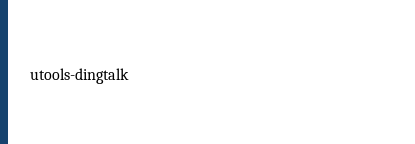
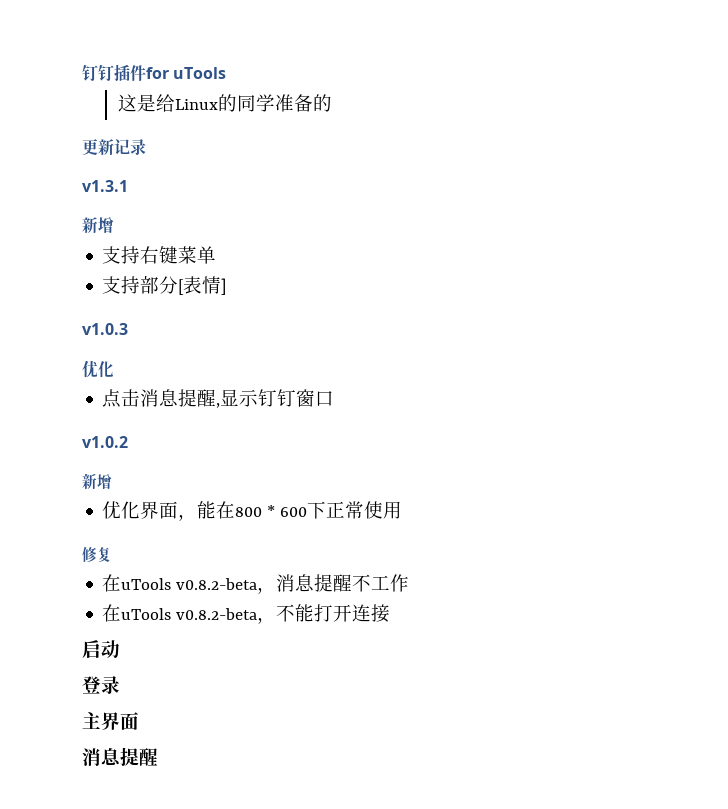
[30,68,129,84] utools-dingtalk -> [82,64,227,81] [117,94,332,112] [82,139,146,155] [82,180,128,192] [82,217,114,234] [102,246,217,264] [102,276,227,295] [82,323,128,335] [82,360,114,378] [102,389,335,408] [82,436,128,448] [82,473,112,490] [102,501,403,521] [82,546,112,563] [102,574,410,594] [102,604,391,624] [82,640,120,658] [82,676,120,694] [82,712,139,730] [82,747,158,766] 钉钉插件for uTools // 这是给Linux的同学准备的 // 更新记录 // v1.3.1 // 新增 // 支持右键菜单 // 支持部分[表情] // v1.0.3 // 优化 // 点击消息提醒,显示钉钉窗口 // v1.0.2 // 新增 // 优化界面，能在800 * 600下正常使用 // 修复 // 在uTools v0.8.2-beta，消息提醒不工作 // 在uTools v0.8.2-beta，不能打开连接 // 启动 // 登录 // 主界面 // 消息提醒

